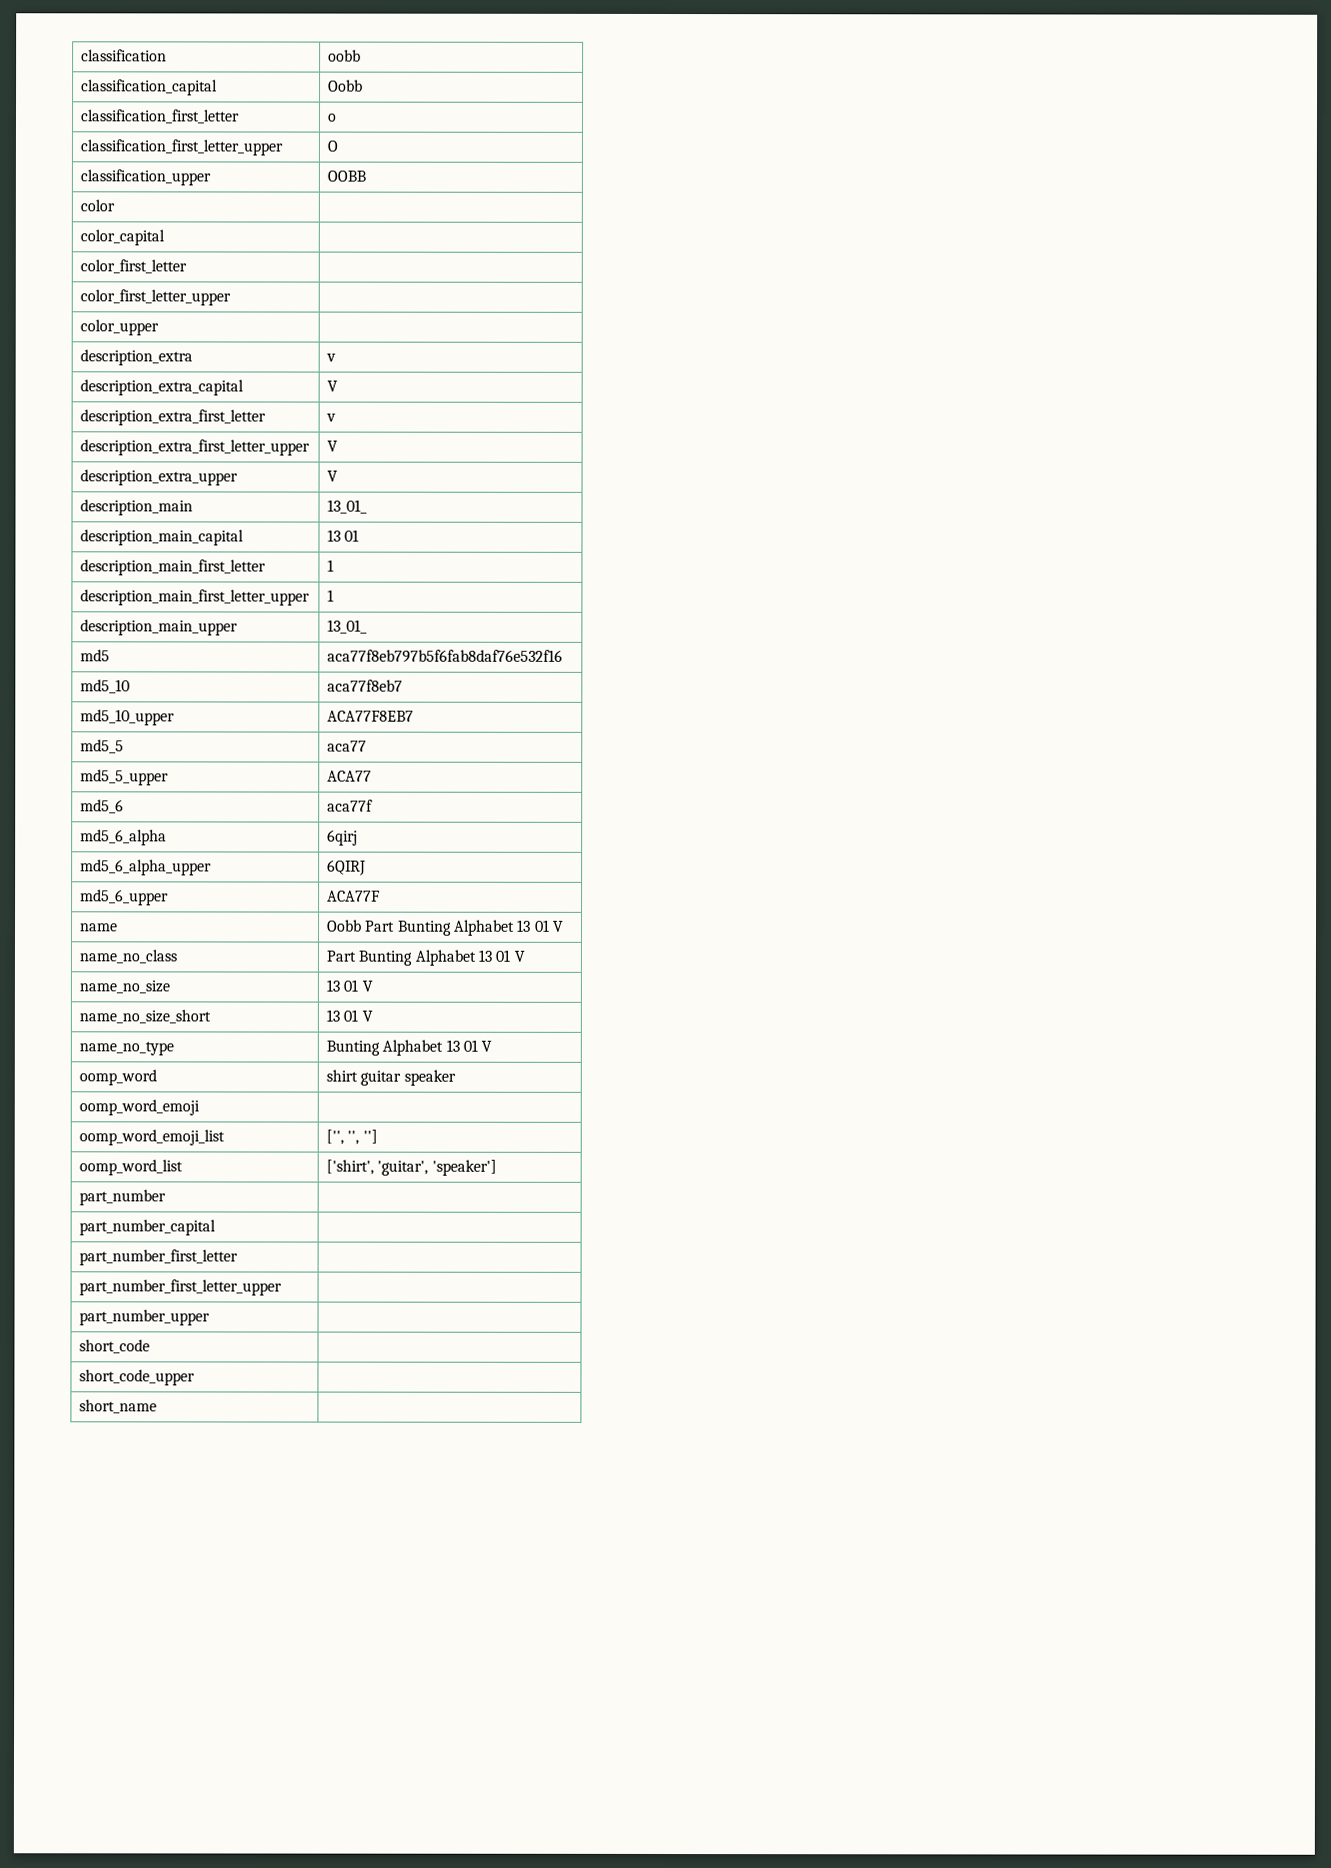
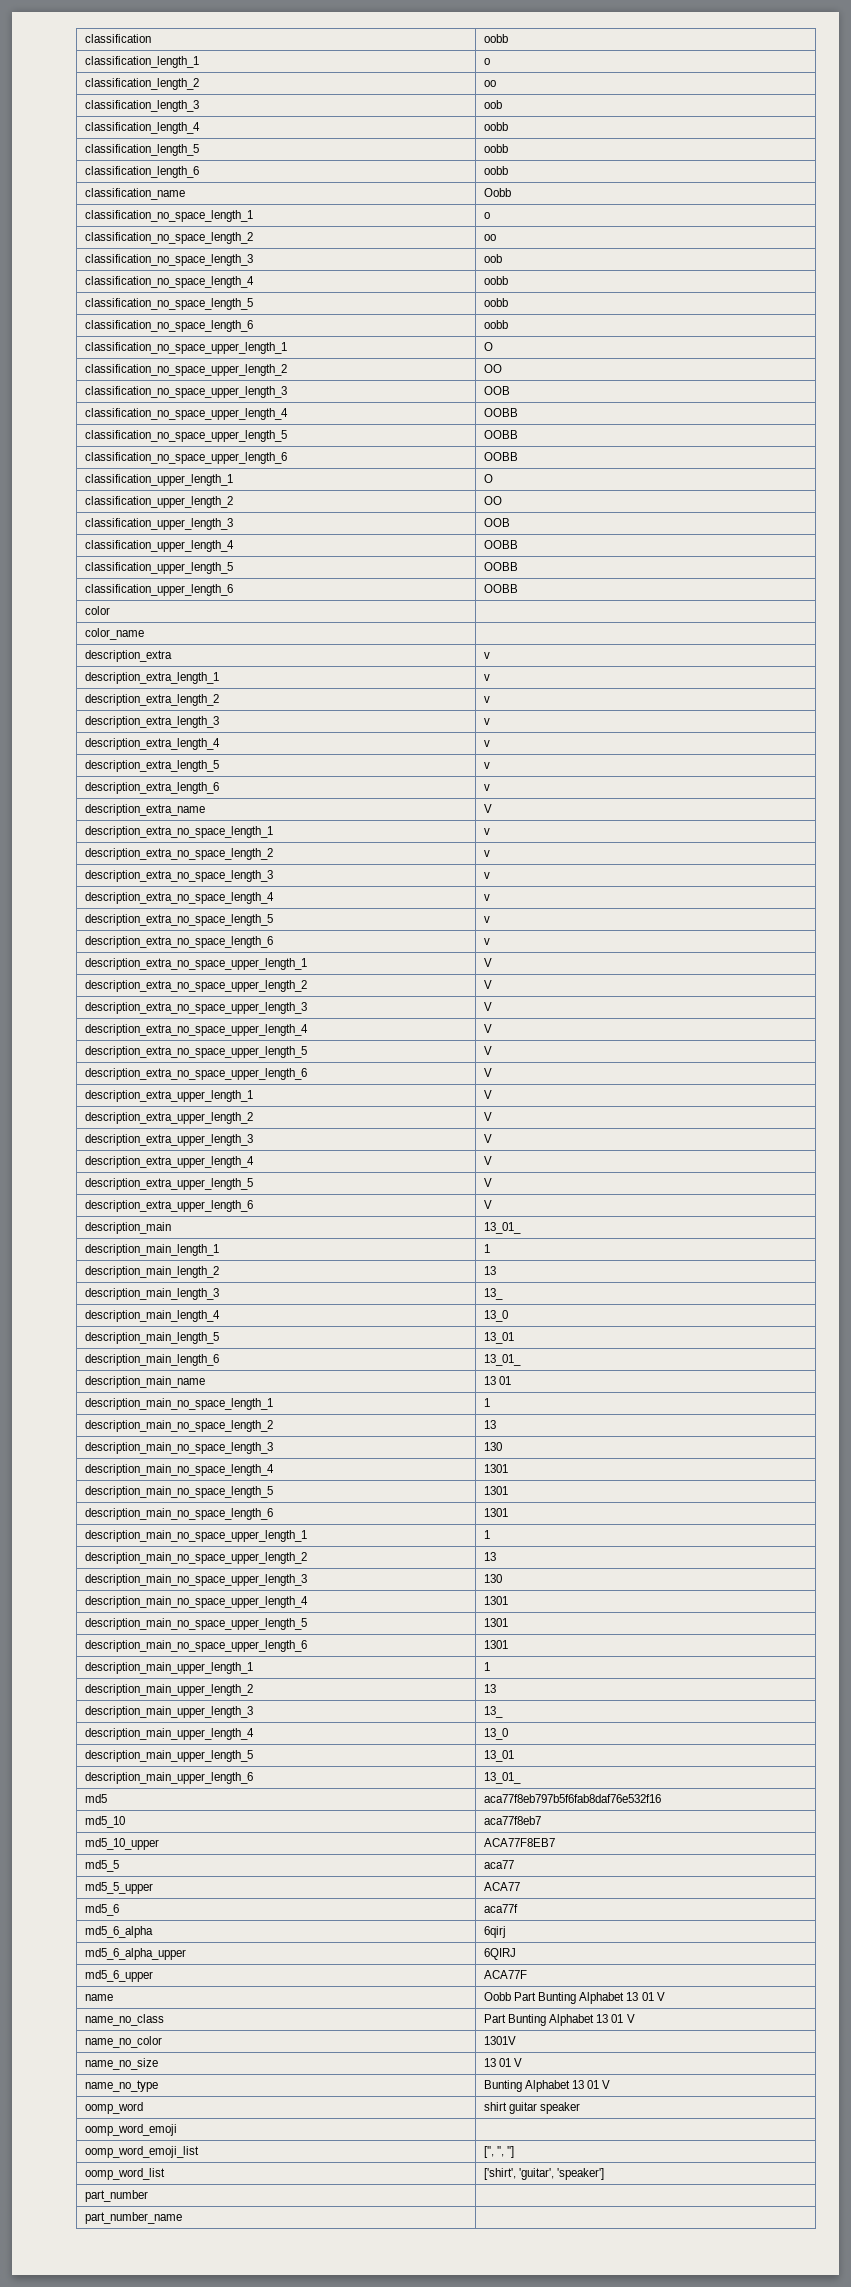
[81,79,219,96] classification_capital -> [84,56,199,68] [483,58,490,65] [84,78,199,90] [483,80,496,87] [84,100,199,112] [483,100,502,109] [84,122,200,134] [483,122,508,131] [84,144,199,156] [483,144,508,153] [84,166,199,178] [483,166,508,175] [84,188,185,200] classification_length_1 | o // classification_length_2 | oo // classification_length_3 | oob // classification_length_4 | oobb // classification_length_5 | oobb // classification_length_6 | oobb // classification_name
[80,109,241,124] [327,113,338,122] [80,139,284,156] [327,140,339,152] [80,169,212,186] [327,170,367,182] [80,199,116,212] [80,229,166,246] [80,259,188,274] [80,289,232,306] [80,319,160,336] [80,349,194,366] [326,353,337,362] [80,379,245,396] [327,380,339,392] [80,409,267,426] [326,413,337,422] [80,439,311,456] [327,440,339,452] [80,469,239,486] [327,470,339,482] [80,499,194,516] [327,499,368,514] [80,529,245,546] classification_first_letter | o // classification_first_letter_upper | O // classification_upper | OOBB // color | // color_capital | // color_first_letter | // color_first_letter_upper | // color_upper | // description_extra | v // description_extra_capital | V // description_extra_first_letter | v // description_extra_first_letter_upper | V // description_extra_upper | V // description_main | 13_01_ // description_main_capital -> [84,210,253,222] [483,212,490,219] [84,232,253,244] [483,234,496,241] [84,254,253,266] [483,254,502,263] [84,276,254,288] [483,276,508,285] [84,298,253,310] [483,298,508,307] [84,320,253,332] [483,320,508,329] [84,342,287,354] [483,342,493,351] [84,364,287,376] [483,364,502,373] [84,386,287,398] [483,386,510,395] [84,408,288,420] [483,408,518,417] [84,430,287,442] [483,430,518,439] [84,452,287,464] [483,452,518,461] [84,474,233,486] [483,474,493,483] [84,496,233,508] [483,496,502,505] [84,518,233,530] [483,518,510,527] [84,540,234,552] [483,540,518,549] [84,562,233,574] [483,562,518,571] [84,584,233,596] [483,584,518,593] [84,606,110,615] [84,628,144,640] [84,650,172,662] [483,652,490,659] [84,672,219,684] [483,674,490,681] [84,694,219,706] [483,696,490,703] [84,716,219,728] [483,718,490,725] [84,738,220,750] [483,740,490,747] [84,760,219,772] [483,762,490,769] [84,782,219,794] [483,784,490,791] [84,804,205,816] [483,804,492,813] [84,826,273,838] [483,828,490,835] [84,848,273,860] [483,850,490,857] [84,870,273,882] [483,872,490,879] [84,892,274,904] [483,894,490,901] [84,914,273,926] [483,916,490,923] [84,936,273,948] [483,938,490,945] [84,958,307,970] [483,958,492,967] [84,980,307,992] [483,980,492,989] [84,1002,307,1014] [483,1002,492,1011] [84,1024,308,1036] [483,1024,492,1033] [84,1046,307,1058] [483,1046,492,1055] [84,1068,307,1080] [483,1068,492,1077] [84,1090,253,1102] [483,1090,492,1099] [84,1112,253,1124] [483,1112,492,1121] [84,1134,253,1146] [483,1134,492,1143] [84,1156,254,1168] [483,1156,492,1165] [84,1178,253,1190] [483,1178,492,1187] [84,1200,253,1212] [483,1200,492,1209] [84,1222,171,1234] [483,1222,521,1234] [84,1244,219,1256] [483,1244,490,1253] [84,1266,219,1278] [483,1266,496,1275] [84,1288,219,1300] [483,1288,503,1300] [84,1310,220,1322] [483,1310,508,1322] [84,1332,219,1344] [483,1332,514,1344] [84,1354,219,1366] [483,1354,521,1366] [84,1376,205,1388] classification_no_space_length_1 | o // classification_no_space_length_2 | oo // classification_no_space_length_3 | oob // classification_no_space_length_4 | oobb // classification_no_space_length_5 | oobb // classification_no_space_length_6 | oobb // classification_no_space_upper_length_1 | O // classification_no_space_upper_length_2 | OO // classification_no_space_upper_length_3 | OOB // classification_no_space_upper_length_4 | OOBB // classification_no_space_upper_length_5 | OOBB // classification_no_space_upper_length_6 | OOBB // classification_upper_length_1 | O // classification_upper_length_2 | OO // classification_upper_length_3 | OOB // classification_upper_length_4 | OOBB // classification_upper_length_5 | OOBB // classification_upper_length_6 | OOBB // color | // color_name | // description_extra | v // description_extra_length_1 | v // description_extra_length_2 | v // description_extra_length_3 | v // description_extra_length_4 | v // description_extra_length_5 | v // description_extra_length_6 | v // description_extra_name | V // description_extra_no_space_length_1 | v // description_extra_no_space_length_2 | v // description_extra_no_space_length_3 | v // description_extra_no_space_length_4 | v // description_extra_no_space_length_5 | v // description_extra_no_space_length_6 | v // description_extra_no_space_upper_length_1 | V // description_extra_no_space_upper_length_2 | V // description_extra_no_space_upper_length_3 | V // description_extra_no_space_upper_length_4 | V // description_extra_no_space_upper_length_5 | V // description_extra_no_space_upper_length_6 | V // description_extra_upper_length_1 | V // description_extra_upper_length_2 | V // description_extra_upper_length_3 | V // description_extra_upper_length_4 | V // description_extra_upper_length_5 | V // description_extra_upper_length_6 | V // description_main | 13_01_ // description_main_length_1 | 1 // description_main_length_2 | 13 // description_main_length_3 | 13_ // description_main_length_4 | 13_0 // description_main_length_5 | 13_01 // description_main_length_6 | 13_01_ // description_main_name
[80,559,267,576] [327,559,335,572] [80,589,311,606] [327,589,335,602] [80,619,239,636] description_main_first_letter | 1 // description_main_first_letter_upper | 1 // description_main_upper -> [84,1398,273,1410] [483,1398,490,1407] [84,1420,273,1432] [483,1420,496,1429] [84,1442,273,1454] [483,1442,502,1451] [84,1464,274,1476] [483,1464,508,1473] [84,1486,273,1498] [483,1486,508,1495] [84,1508,273,1520] [483,1508,508,1517] [84,1530,307,1542] [483,1530,490,1539] [84,1552,307,1564] [483,1552,496,1561] [84,1574,307,1586] [483,1574,502,1583] [84,1596,308,1608] [483,1596,508,1605] [84,1618,307,1630] [483,1618,508,1627] [84,1640,307,1652] [483,1640,508,1649] [84,1662,253,1674] [483,1662,490,1671] [84,1684,253,1696] [483,1684,496,1693] [84,1706,253,1718] [483,1706,503,1718] [84,1728,254,1740] [483,1728,508,1740] [84,1750,253,1762] [483,1750,514,1762] [84,1772,253,1784] description_main_no_space_length_1 | 1 // description_main_no_space_length_2 | 13 // description_main_no_space_length_3 | 130 // description_main_no_space_length_4 | 1301 // description_main_no_space_length_5 | 1301 // description_main_no_space_length_6 | 1301 // description_main_no_space_upper_length_1 | 1 // description_main_no_space_upper_length_2 | 13 // description_main_no_space_upper_length_3 | 130 // description_main_no_space_upper_length_4 | 1301 // description_main_no_space_upper_length_5 | 1301 // description_main_no_space_upper_length_6 | 1301 // description_main_upper_length_1 | 1 // description_main_upper_length_2 | 13 // description_main_upper_length_3 | 13_ // description_main_upper_length_4 | 13_0 // description_main_upper_length_5 | 13_01 // description_main_upper_length_6
(525, 956) none -> [84,2036,162,2048] [483,2036,516,2045] // name_no_color | 1301V
[79,1009,212,1024] [326,1009,373,1022] // name_no_size_short | 13 01 V -> (523, 2062) none
[79,1219,217,1236] [79,1249,239,1266] [79,1279,283,1296] [79,1309,211,1326] [79,1339,151,1354] [79,1369,196,1386] [79,1399,158,1414] part_number_capital | // part_number_first_letter | // part_number_first_letter_upper | // part_number_upper | // short_code | // short_code_upper | // short_name -> [84,2212,182,2224] part_number_name

